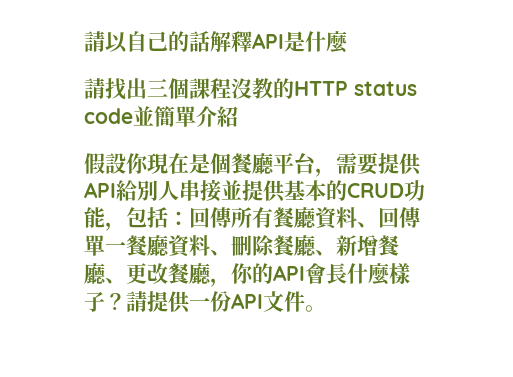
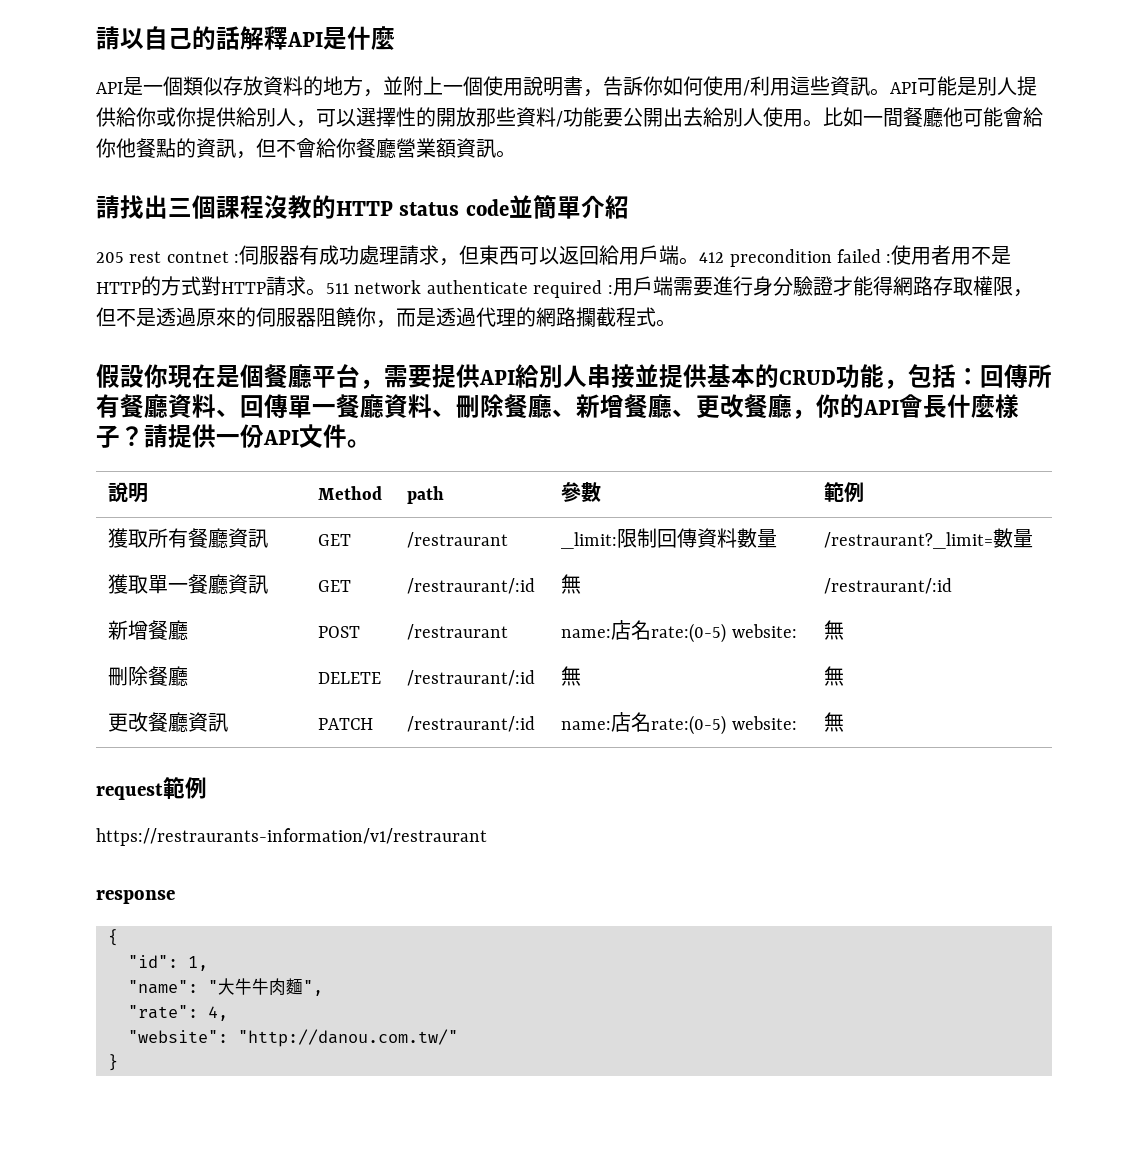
(348, 42) none -> [96,76,1037,97] [96,107,1043,128] [96,138,516,159] // API是一個類似存放資料的地方，並附上一個使用說明書，告訴你如何使用/利用這些資訊。API可能是別人提供給你或你提供給別人，可以選擇性的開放那些資料/功能要公開出去給別人使用。比如一間餐廳他可能會給你他餐點的資訊，但不會給你餐廳營業額資訊。
(238, 116) none -> [96,245,1012,267] [96,276,1033,298] [96,307,676,328] // 205 rest contnet :伺服器有成功處理請求，但東西可以返回給用戶端。412 precondition failed :使用者用不是HTTP的方式對HTTP請求。511 network authenticate required :用戶端需要進行身分驗證才能得網路存取權限，但不是透過原來的伺服器阻饒你，而是透過代理的網路攔截程式。
(326, 308) none -> [108,482,149,503] [318,486,383,500] [407,486,445,504] [561,482,602,502] [824,482,865,502] [108,528,269,548] [318,534,352,546] [407,532,509,548] [561,528,778,549] [824,528,1034,549] [108,574,269,594] [318,580,352,592] [407,578,536,594] [561,574,582,594] [824,578,953,594] [108,620,189,640] [318,626,361,638] [407,624,509,640] [561,620,797,643] [824,620,845,640] [108,666,189,686] [318,672,382,684] [407,670,536,686] [561,666,582,686] [824,666,845,686] [108,712,229,732] [318,718,374,730] [407,716,536,732] [561,712,797,735] [824,712,845,732] [96,777,207,800] [96,828,487,846] [96,890,175,904] [108,929,118,946] [128,955,208,971] [128,978,323,996] [128,1005,228,1021] [128,1029,458,1047] [108,1054,118,1071] // 說明 | Method | path | 參數 | 範例 // 獲取所有餐廳資訊 | GET | /restraurant | _limit:限制回傳資料數量 | /restraurant?_limit=數量 // 獲取單一餐廳資訊 | GET | /restraurant/:id | 無 | /restraurant/:id // 新增餐廳 | POST | /restraurant | name:店名rate:(0-5) website: | 無 // 刪除餐廳 | DELETE | /restraurant/:id | 無 | 無 // 更改餐廳資訊 | PATCH | /restraurant/:id | name:店名rate:(0-5) website: | 無 // request範例 // https://restraurants-information/v1/restraurant // response // { // "id": 1, // "name": "大牛牛肉麵", // "rate": 4, // "website": "http://danou.com.tw/" // }

